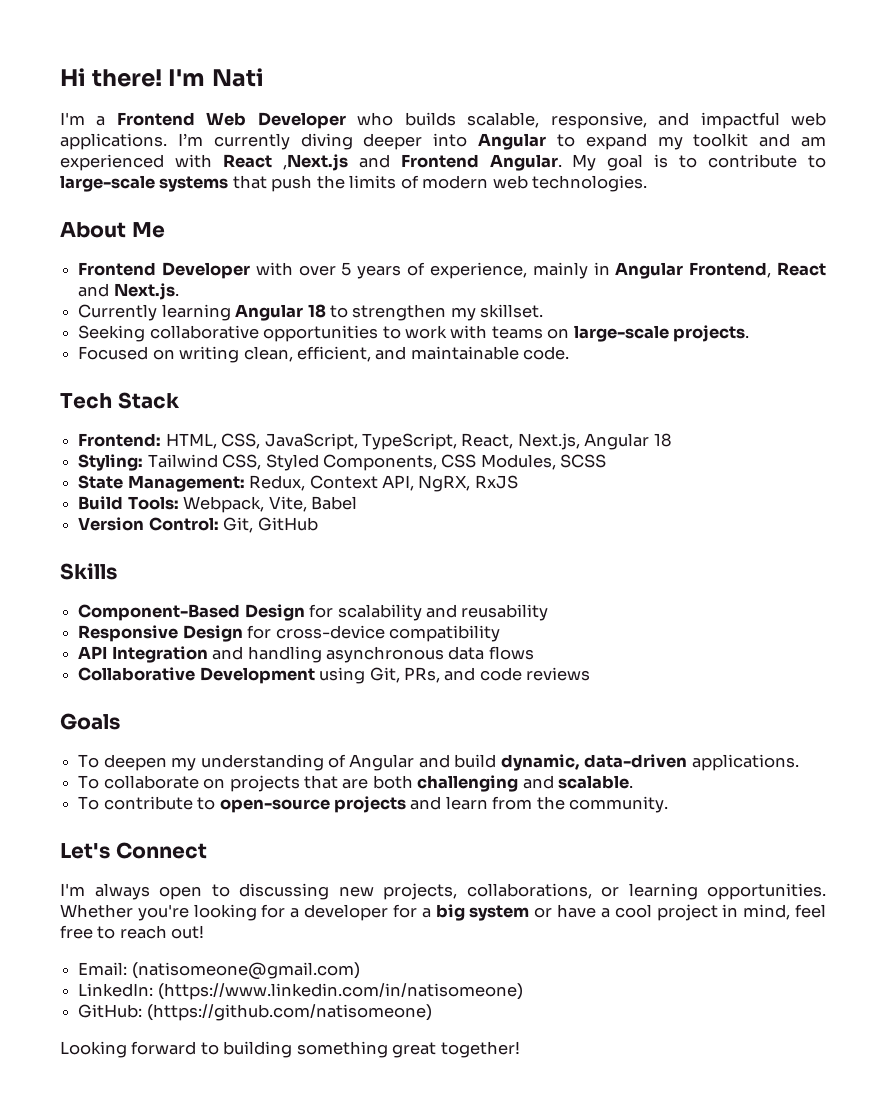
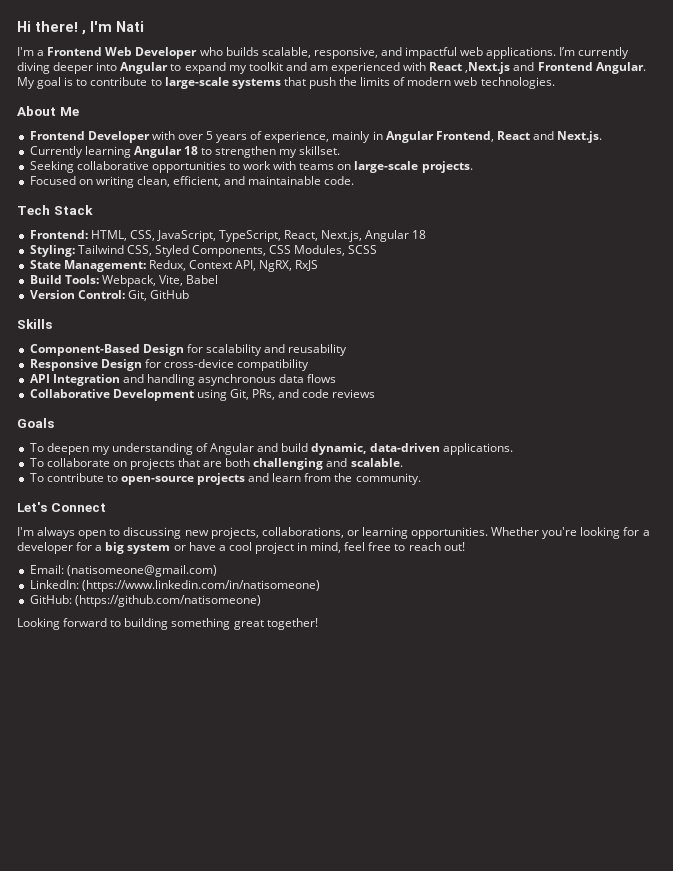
(163, 78) none -> [82,30,86,35] ,

